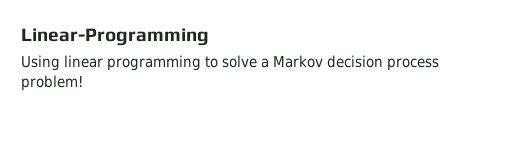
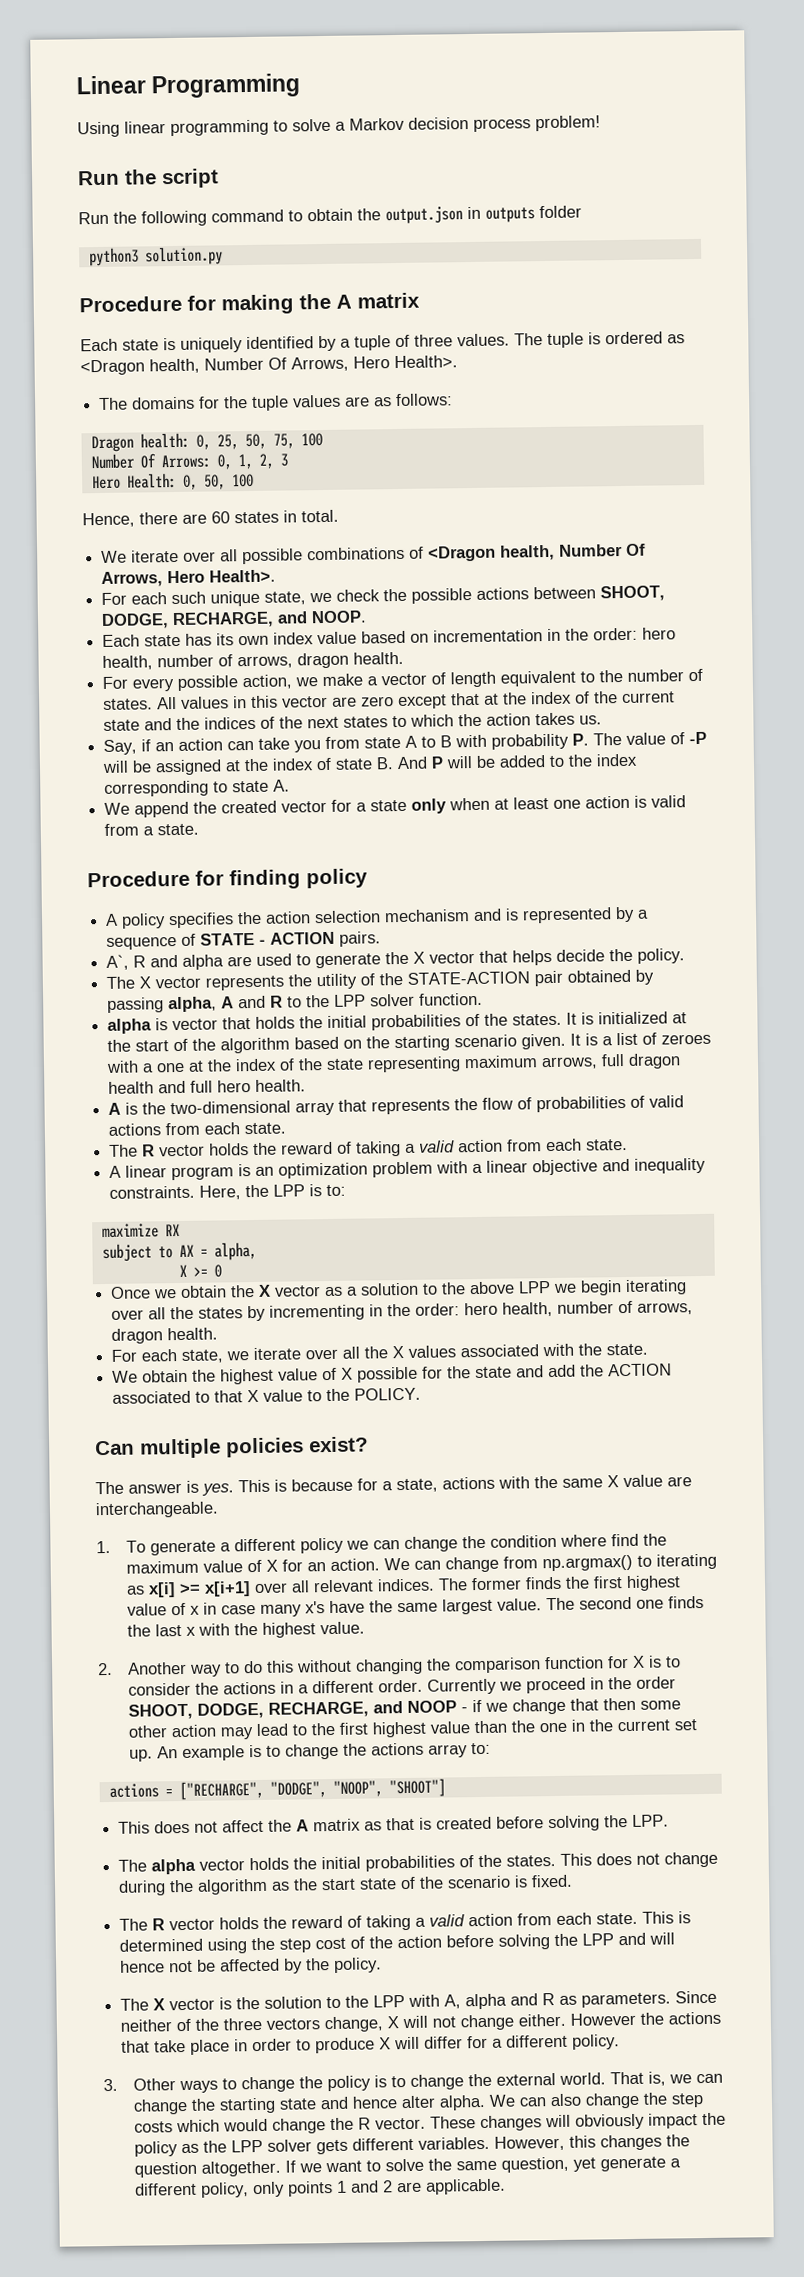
[21,28,209,46] Linear-Programming -> [76,73,301,99] Linear Programming
(83, 83) none -> [77,168,219,189] [78,205,582,227] [88,246,223,267] [79,292,420,315] [80,331,685,353] [80,355,458,376] [99,393,454,411] [90,432,323,453] [90,453,288,470] [91,472,254,490] [82,509,339,528] [101,543,647,565] [101,569,277,587] [101,585,666,607] [101,610,368,629] [102,627,677,647] [102,651,405,670] [102,668,704,692] [103,691,676,710] [103,712,603,731] [103,731,708,755] [102,753,639,776] [104,779,291,797] [104,795,687,818] [104,823,200,836] [87,868,368,890] [105,906,650,929] [106,931,382,950] [106,948,686,970] [106,969,655,991] [107,992,484,1013] [107,1011,688,1034] [107,1032,712,1054] [106,1053,682,1073] [108,1079,307,1094] [108,1095,685,1116] [108,1122,287,1136] [109,1138,629,1157] [109,1157,707,1181] [109,1184,347,1200] [101,1223,180,1239] [101,1241,257,1263] [178,1264,222,1278] [110,1279,688,1299] [111,1300,694,1322] [111,1327,219,1344] [111,1343,649,1363] [112,1363,673,1385] [112,1387,422,1404] [95,1436,369,1459] [95,1474,692,1496] [95,1501,219,1519] [96,1533,667,1556] [125,1553,717,1574] [125,1575,681,1598] [126,1595,704,1617] [126,1621,365,1638] [98,1655,681,1677] [127,1676,676,1696] [127,1697,681,1720] [127,1719,697,1740] [128,1742,491,1762] [108,1778,446,1801] [118,1814,670,1834] [118,1851,719,1875] [118,1874,574,1896] [119,1911,692,1931] [119,1932,676,1954] [120,1957,383,1974] [120,1990,718,2011] [120,2011,722,2033] [121,2034,621,2055] [103,2071,723,2094] [132,2092,704,2115] [133,2112,726,2134] [133,2134,690,2157] [133,2156,681,2178] [134,2178,506,2198] // Run the script // Run the following command to obtain the output.json in outputs folder // python3 solution.py // Procedure for making the A matrix // Each state is uniquely identified by a tuple of three values. The tuple is ordered as <Dragon health, Number Of Arrows, Hero Health>. // The domains for the tuple values are as follows: // Dragon health: 0, 25, 50, 75, 100 // Number Of Arrows: 0, 1, 2, 3 // Hero Health: 0, 50, 100 // Hence, there are 60 states in total. // We iterate over all possible combinations of <Dragon health, Number Of Arrows, Hero Health>. // For each such unique state, we check the possible actions between SHOOT, DODGE, RECHARGE, and NOOP. // Each state has its own index value based on incrementation in the order: hero health, number of arrows, dragon health. // For every possible action, we make a vector of length equivalent to the number of states. All values in this vector are zero except that at the index of the current state and the indices of the next states to which the action takes us. // Say, if an action can take you from state A to B with probability P. The value of -P will be assigned at the index of state B. And P will be added to the index corresponding to state A. // We append the created vector for a state only when at least one action is valid from a state. // Procedure for finding policy // A policy specifies the action selection mechanism and is represented by a sequence of STATE - ACTION pairs. // A`, R and alpha are used to generate the X vector that helps decide the policy. // The X vector represents the utility of the STATE-ACTION pair obtained by passing alpha, A and R to the LPP solver function. // alpha is vector that holds the initial probabilities of the states. It is initialized at the start of the algorithm based on the starting scenario given. It is a list of zeroes with a one at the index of the state representing maximum arrows, full dragon health and full hero health. // A is the two-dimensional array that represents the flow of probabilities of valid actions from each state. // The R vector holds the reward of taking a valid action from each state. // A linear program is an optimization problem with a linear objective and inequality constraints. Here, the LPP is to: // maximize RX // subject to AX = alpha, // X >= 0 // Once we obtain the X vector as a solution to the above LPP we begin iterating over all the states by incrementing in the order: hero health, number of arrows, dragon health. // For each state, we iterate over all the X values associated with the state. // We obtain the highest value of X possible for the state and add the ACTION associated to that X value to the POLICY. // Can multiple policies exist? // The answer is yes. This is because for a state, actions with the same X value are interchangeable. // 1. To generate a different policy we can change the condition where find the maximum value of X for an action. We can change from np.argmax() to iterating as x[i] >= x[i+1] over all relevant indices. The former finds the first highest value of x in case many x's have the same largest value. The second one finds the last x with the highest value. // 2. Another way to do this without changing the comparison function for X is to consider the actions in a different order. Currently we proceed in the order SHOOT, DODGE, RECHARGE, and NOOP - if we change that then some other action may lead to the first highest value than the one in the current set up. An example is to change the actions array to: // actions = ["RECHARGE", "DODGE", "NOOP", "SHOOT"] // This does not affect the A matrix as that is created before solving the LPP. // The alpha vector holds the initial probabilities of the states. This does not change during the algorithm as the start state of the scenario is fixed. // The R vector holds the reward of taking a valid action from each state. This is determined using the step cost of the action before solving the LPP and will hence not be affected by the policy. // The X vector is the solution to the LPP with A, alpha and R as parameters. Since neither of the three vectors change, X will not change either. However the actions that take place in order to produce X will differ for a different policy. // 3. Other ways to change the policy is to change the external world. That is, we can change the starting state and hence alter alpha. We can also change the step costs which would change the R vector. These changes will obviously impact the policy as the LPP solver gets different variables. However, this changes the question altogether. If we want to solve the same question, yet generate a different policy, only points 1 and 2 are applicable.

